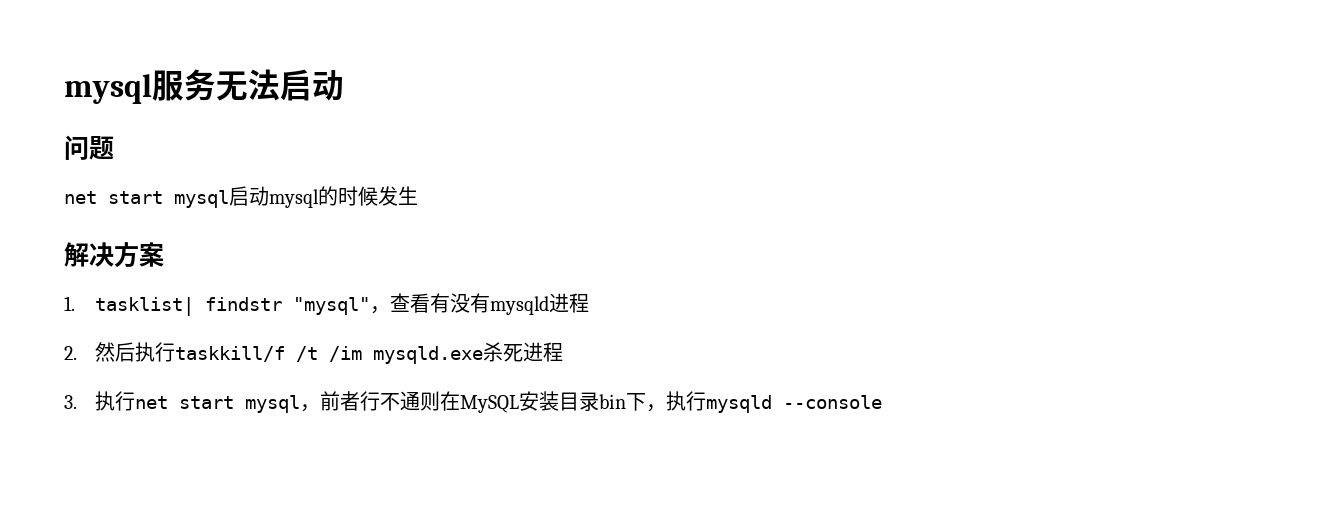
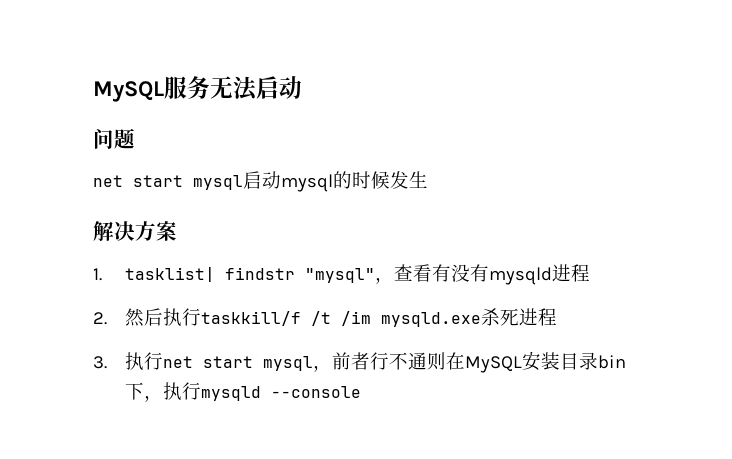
[64,74,152,104] mysql -> [93,81,164,102] MySQL

